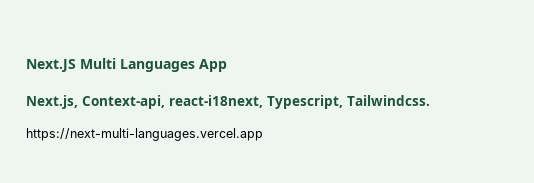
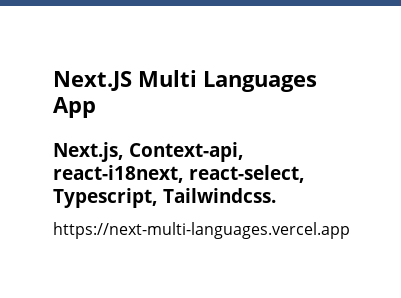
(263, 101) none -> [189,165,305,183] react-select,

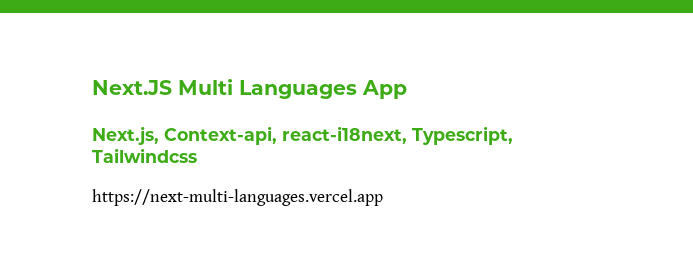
[189,165,305,183] [53,188,276,208] react-select, Typescript, Tailwindcss. -> [412,126,513,145] [92,148,197,163] Typescript, Tailwindcss

